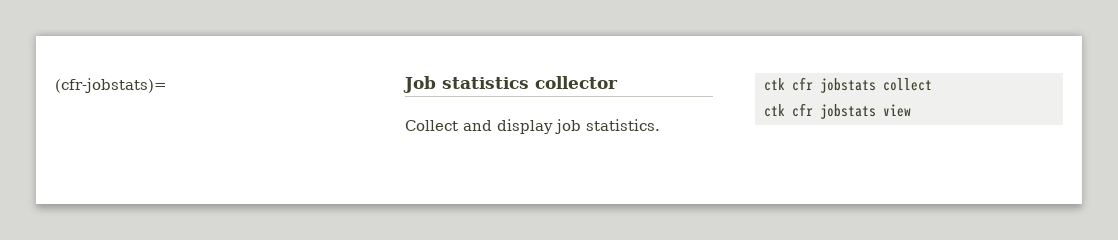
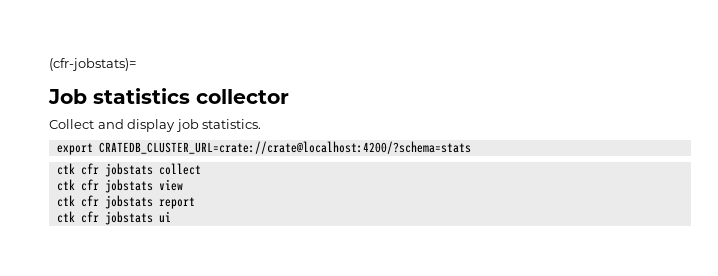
(660, 125) none -> [56,141,471,155] // export CRATEDB_CLUSTER_URL=crate://crate@localhost:4200/?schema=stats
(911, 110) none -> [56,195,195,209] [56,211,171,225] // ctk cfr jobstats report // ctk cfr jobstats ui

